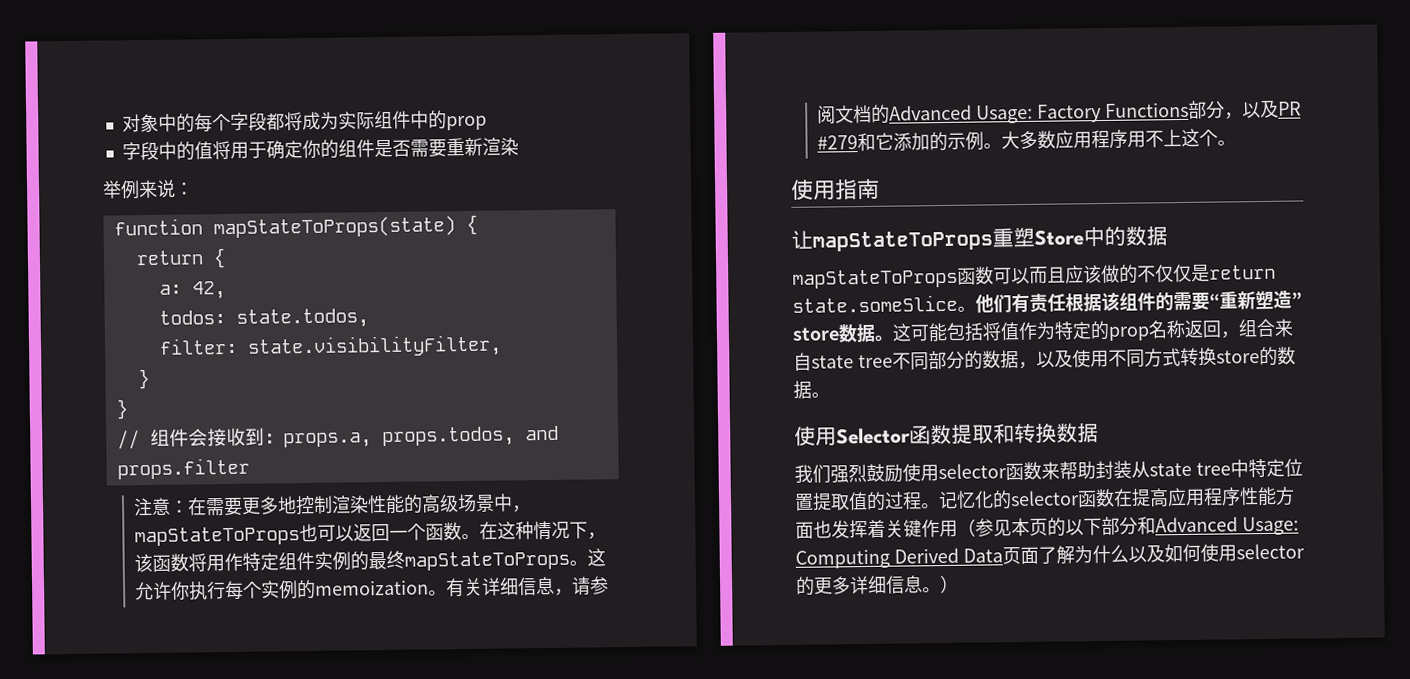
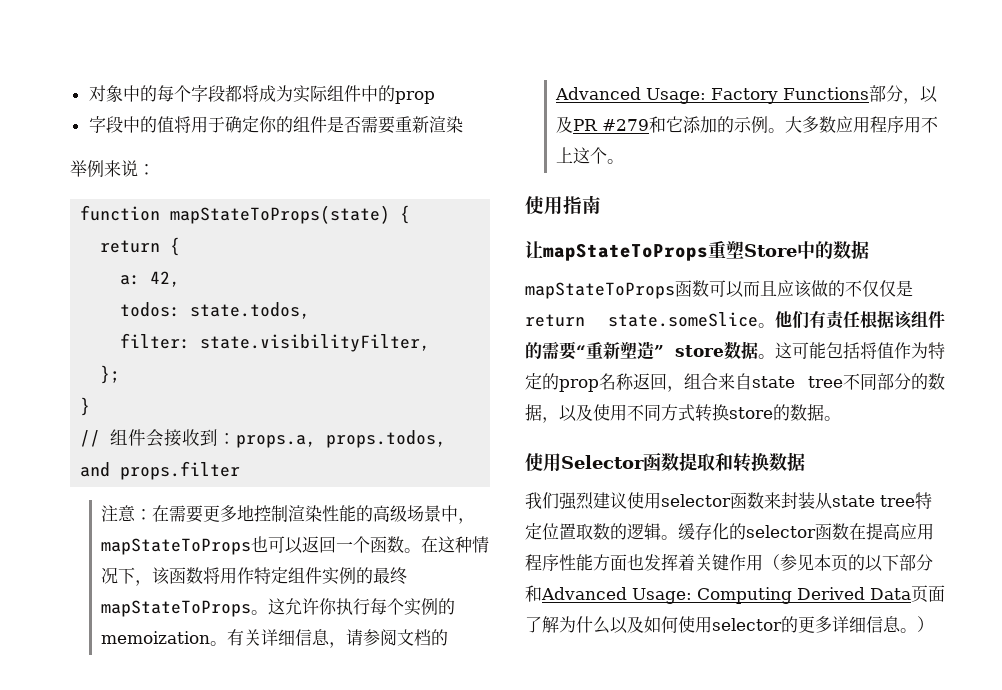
[137,368,150,390] } -> [100,365,121,384] };
[866,463,903,483] 鼓励 -> [593,492,627,509] 建议
[1059,461,1096,480] 帮助 -> (781, 500) none
[1229,459,1249,478] 中 -> (915, 501) none
[812,490,976,511] 提取值的过程。记忆 -> [576,523,712,540] 取数的逻辑。缓存

